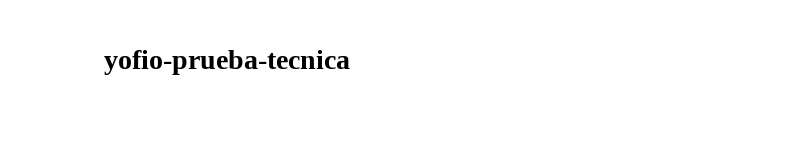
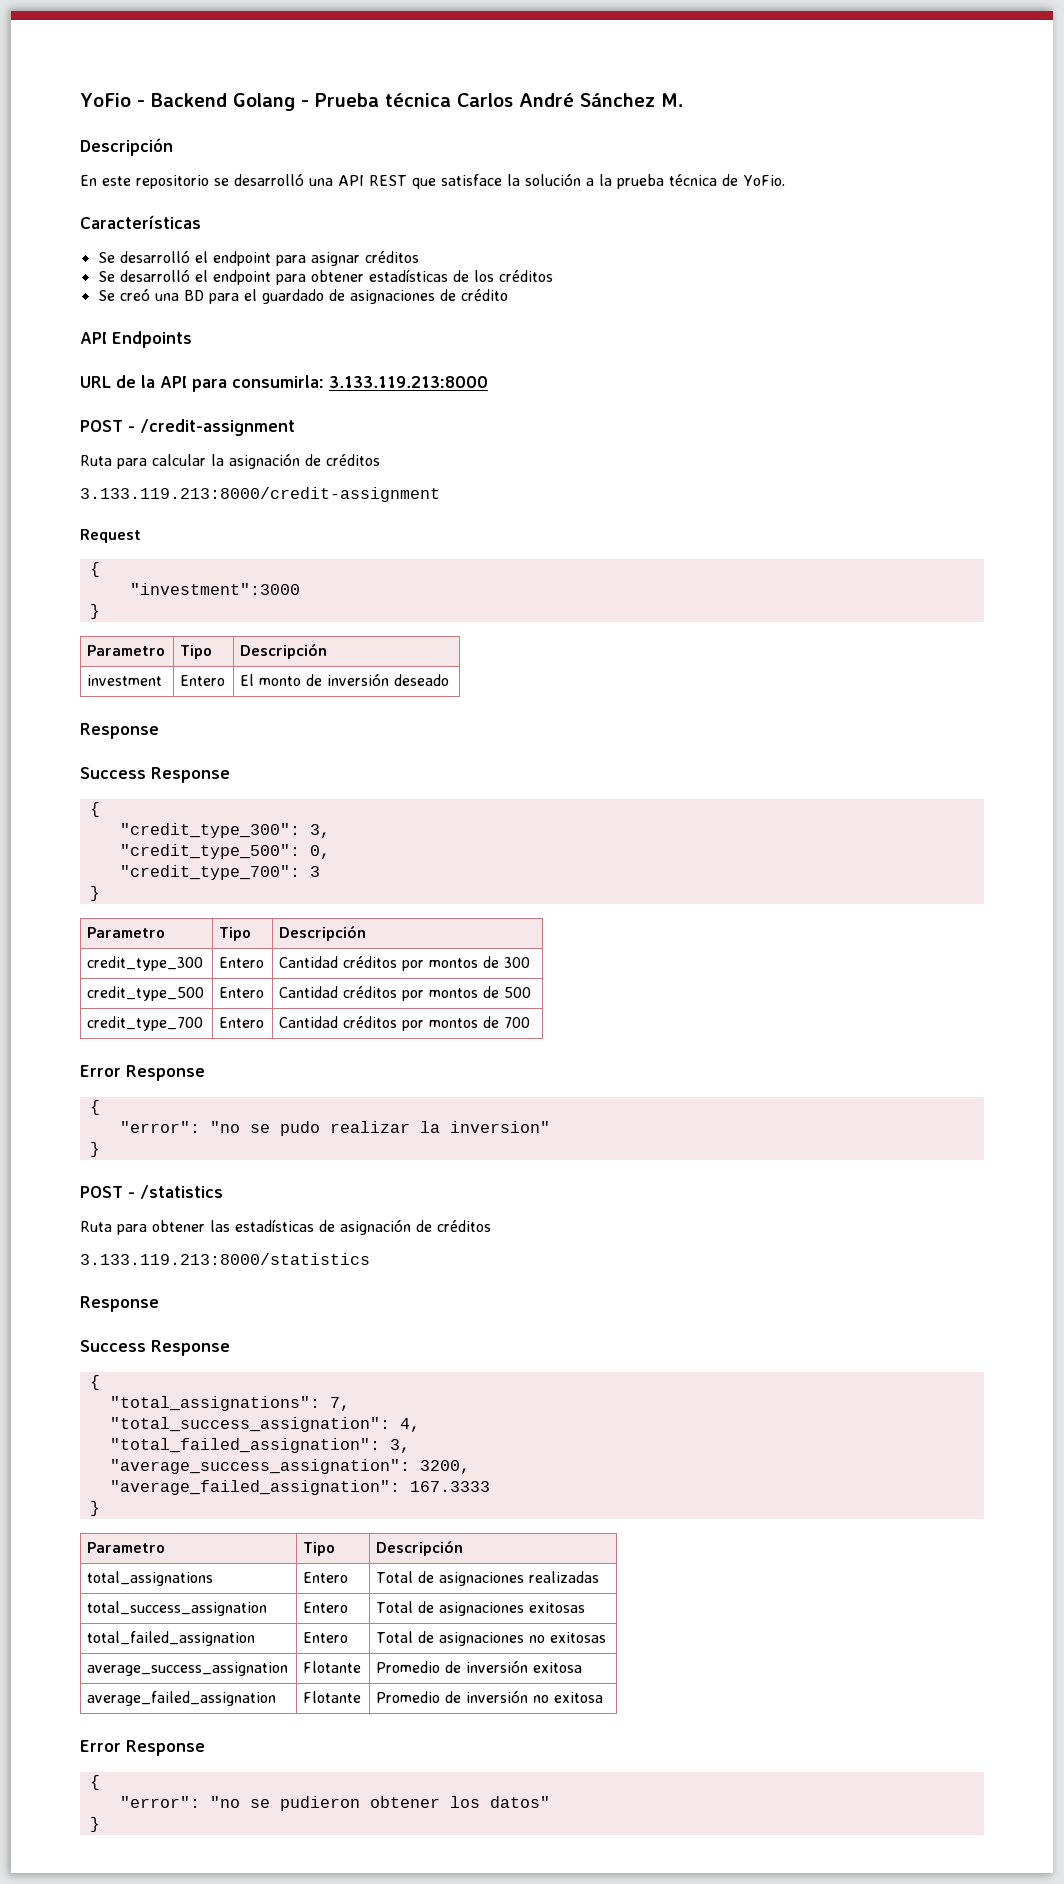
[104,50,350,75] yofio-prueba-tecnica -> [80,92,684,111] [80,138,173,156] [80,173,785,189] [80,215,201,229] [97,250,419,266] [97,269,553,285] [97,288,508,304] [80,331,192,348] [80,375,488,392] [80,419,295,436] [80,453,380,469] [80,487,440,502] [80,529,141,543] [89,562,100,577] [129,583,300,595] [89,604,100,619] [87,645,166,656] [180,645,213,659] [240,644,328,659] [87,675,163,686] [180,675,226,686] [240,673,450,686] [80,723,159,739] [80,767,230,783] [89,802,100,817] [119,823,330,838] [119,844,330,859] [119,865,320,880] [89,886,100,901] [87,927,166,938] [219,927,252,941] [279,926,367,941] [87,956,204,971] [219,957,265,968] [279,956,531,971] [87,986,205,1001] [219,987,265,998] [279,986,532,1001] [87,1016,204,1031] [219,1017,265,1028] [279,1016,531,1031] [80,1065,205,1081] [89,1100,100,1115] [119,1121,550,1136] [89,1142,100,1157] [80,1185,223,1199] [80,1219,491,1235] [80,1253,370,1265] [80,1296,159,1312] [80,1340,230,1356] [89,1375,100,1390] [109,1396,350,1411] [109,1417,420,1432] [109,1438,410,1453] [109,1459,470,1474] [109,1480,490,1495] [89,1501,100,1516] [87,1542,166,1553] [303,1542,336,1556] [376,1541,464,1556] [87,1571,214,1586] [303,1572,349,1583] [376,1571,600,1586] [87,1601,268,1616] [303,1602,349,1613] [376,1601,586,1616] [87,1631,256,1646] [303,1632,349,1643] [376,1631,607,1646] [87,1662,289,1676] [303,1661,362,1673] [376,1660,583,1673] [87,1691,277,1706] [303,1691,362,1703] [376,1690,604,1703] [80,1740,205,1756] [89,1775,100,1790] [119,1796,550,1811] [89,1817,100,1832] YoFio - Backend Golang - Prueba técnica Carlos André Sánchez M. // Descripción // En este repositorio se desarrolló una API REST que satisface la solución a la prueba técnica de YoFio. // Características // Se desarrolló el endpoint para asignar créditos // Se desarrolló el endpoint para obtener estadísticas de los créditos // Se creó una BD para el guardado de asignaciones de crédito // API Endpoints // URL de la API para consumirla: 3.133.119.213:8000 // POST - /credit-assignment // Ruta para calcular la asignación de créditos // 3.133.119.213:8000/credit-assignment // Request // { // "investment":3000 // } // Parametro | Tipo | Descripción // investment | Entero | El monto de inversión deseado // Response // Success Response // { // "credit_type_300": 3, // "credit_type_500": 0, // "credit_type_700": 3 // } // Parametro | Tipo | Descripción // credit_type_300 | Entero | Cantidad créditos por montos de 300 // credit_type_500 | Entero | Cantidad créditos por montos de 500 // credit_type_700 | Entero | Cantidad créditos por montos de 700 // Error Response // { // "error": "no se pudo realizar la inversion" // } // POST - /statistics // Ruta para obtener las estadísticas de asignación de créditos // 3.133.119.213:8000/statistics // Response // Success Response // { // "total_assignations": 7, // "total_success_assignation": 4, // "total_failed_assignation": 3, // "average_success_assignation": 3200, // "average_failed_assignation": 167.3333 // } // Parametro | Tipo | Descripción // total_assignations | Entero | Total de asignaciones realizadas // total_success_assignation | Entero | Total de asignaciones exitosas // total_failed_assignation | Entero | Total de asignaciones no exitosas // average_success_assignation | Flotante | Promedio de inversión exitosa // average_failed_assignation | Flotante | Promedio de inversión no exitosa // Error Response // { // "error": "no se pudieron obtener los datos" // }

